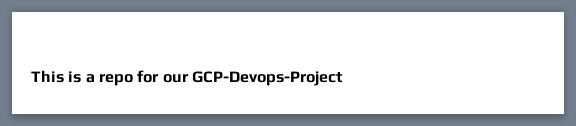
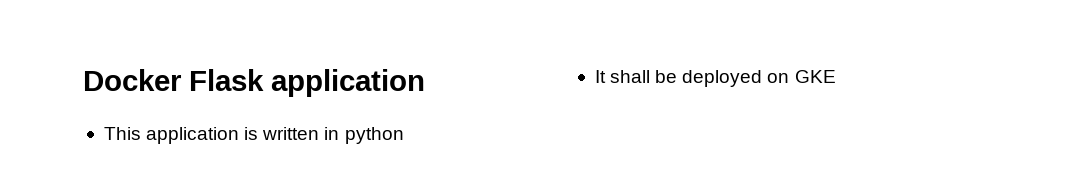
[31,70,343,86] This is a repo for our GCP-Devops-Project -> [83,69,425,97] [103,127,404,144] [594,70,836,87] Docker Flask application // This application is written in python // It shall be deployed on GKE

